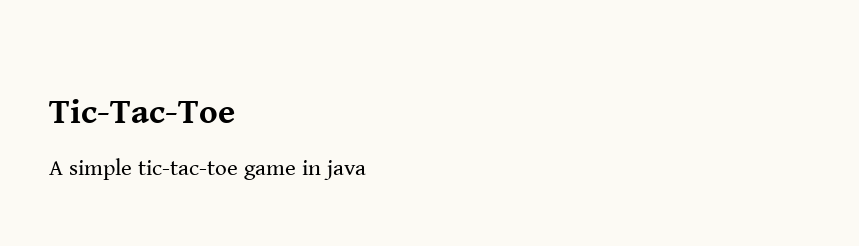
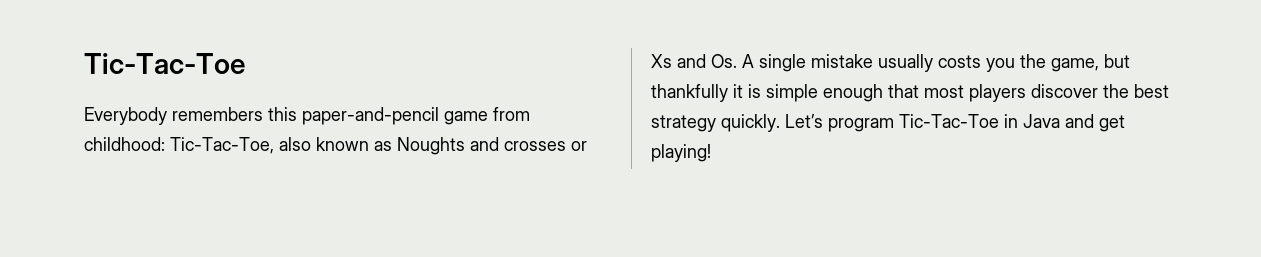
[49,158,367,180] A simple tic-tac-toe game in java -> [84,107,530,125] [84,137,587,155] [651,54,1130,72] [651,84,1169,102] [651,114,1125,132] [651,144,711,162] Everybody remembers this paper-and-pencil game from childhood: Tic-Tac-Toe, also known as Noughts and crosses or Xs and Os. A single mistake usually costs you the game, but thankfully it is simple enough that most players discover the best strategy quickly. Let’s program Tic-Tac-Toe in Java and get playing!

